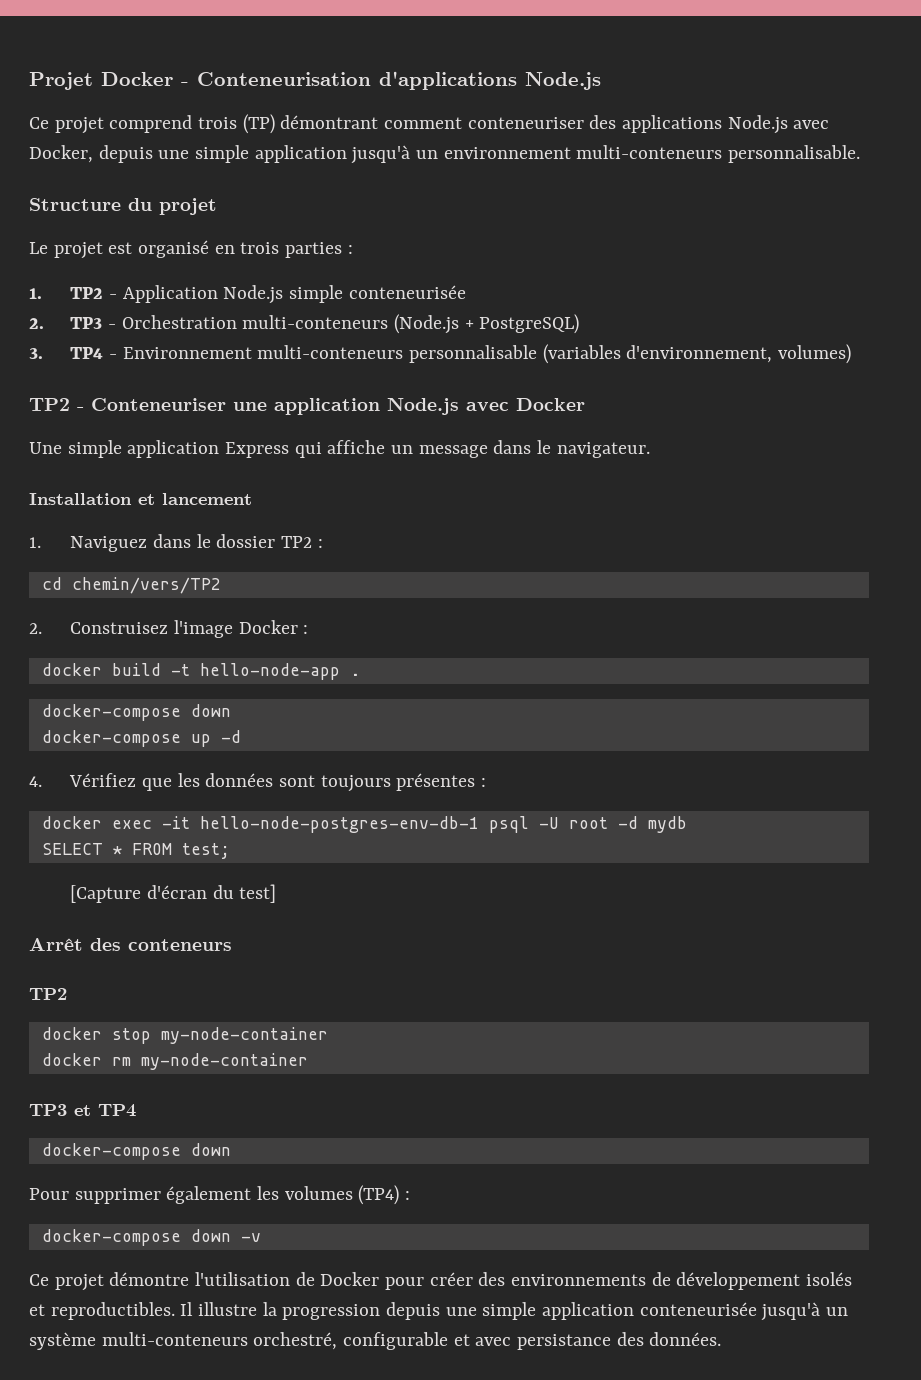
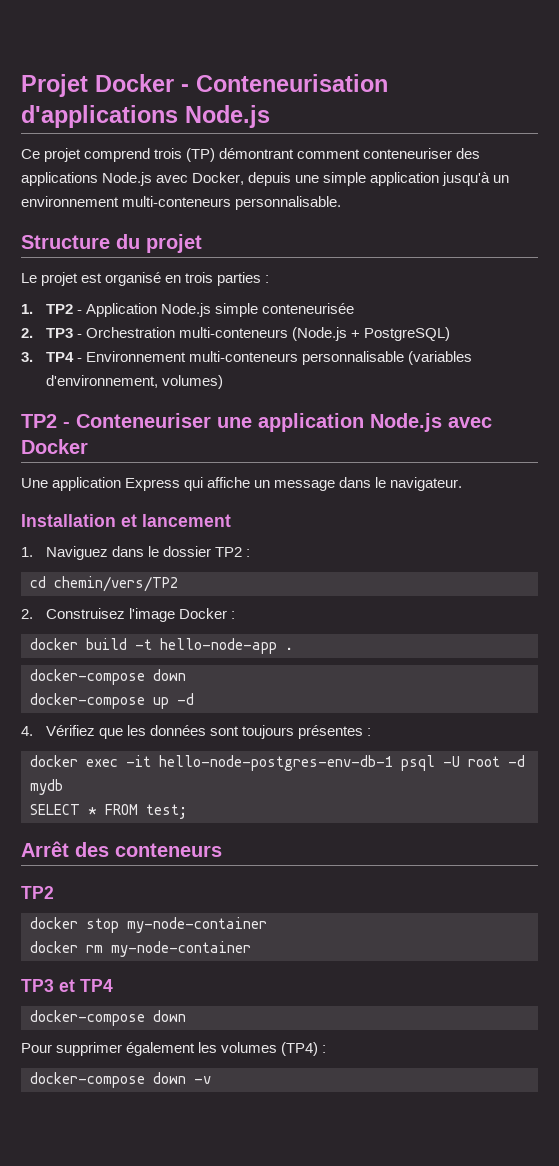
[67,440,122,458] simple -> (48, 483) none
[70,884,277,903] // [Capture d'écran du test] -> (187, 811) none
[29,1272,853,1291] [29,1302,849,1321] [29,1332,722,1350] // Ce projet démontre l'utilisation de Docker pour créer des environnements de développement isolés et reproductibles. Il illustre la progression depuis une simple application conteneurisée jusqu'à un système multi-conteneurs orchestré, configurable et avec persistance des données. -> (211, 1080) none

